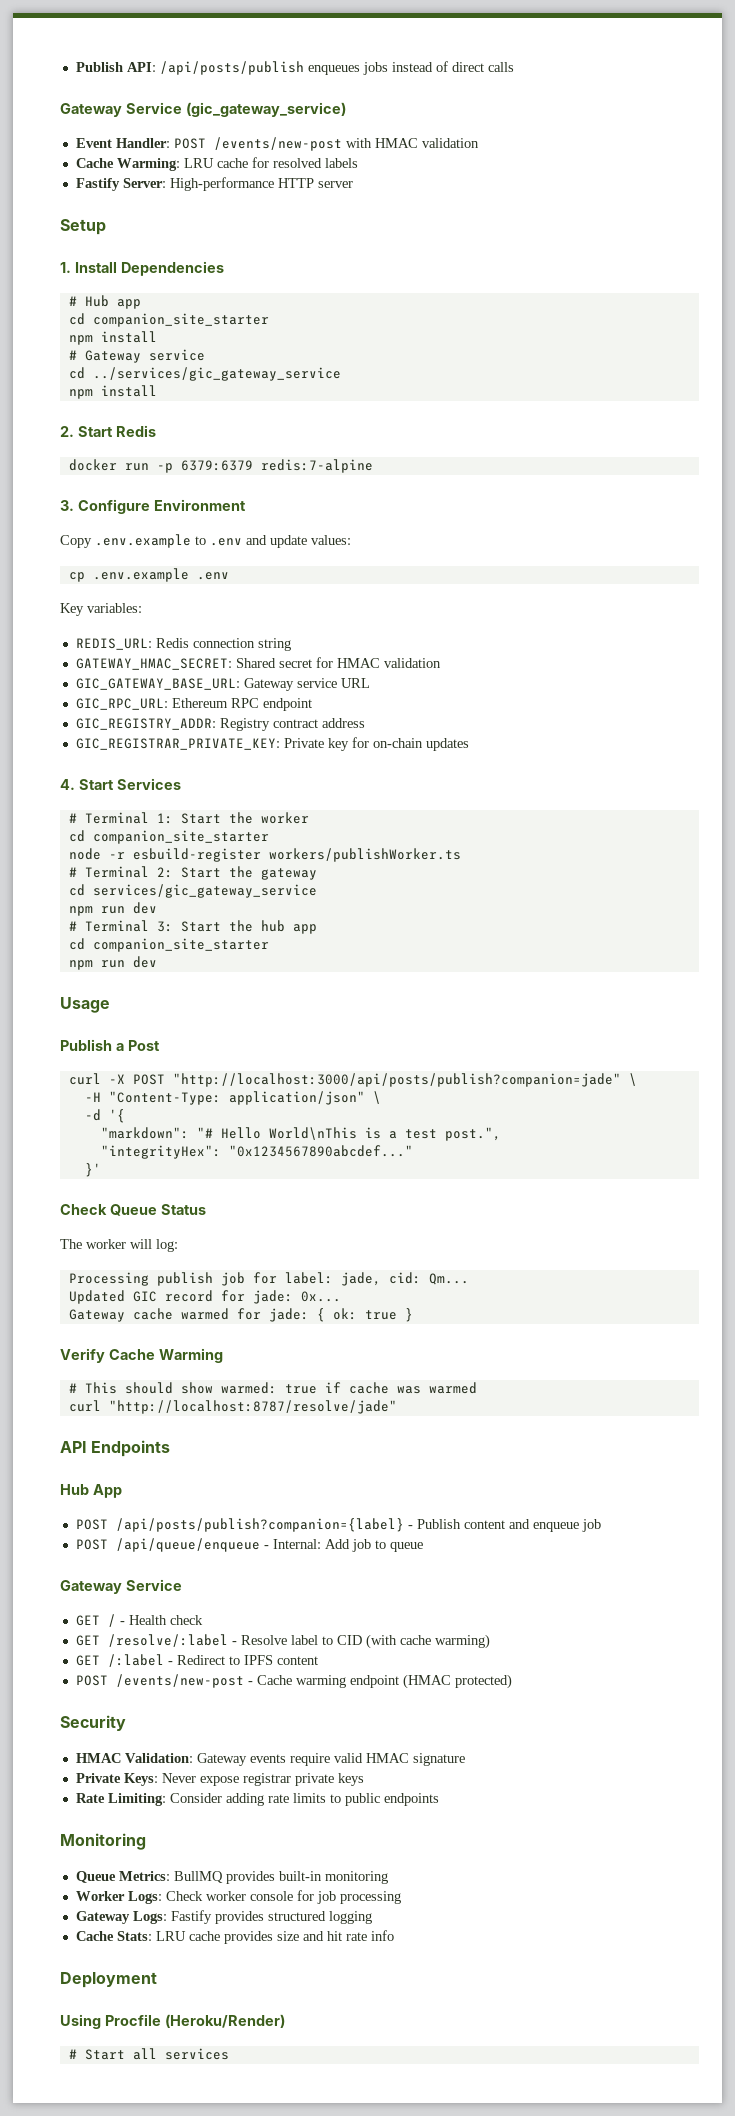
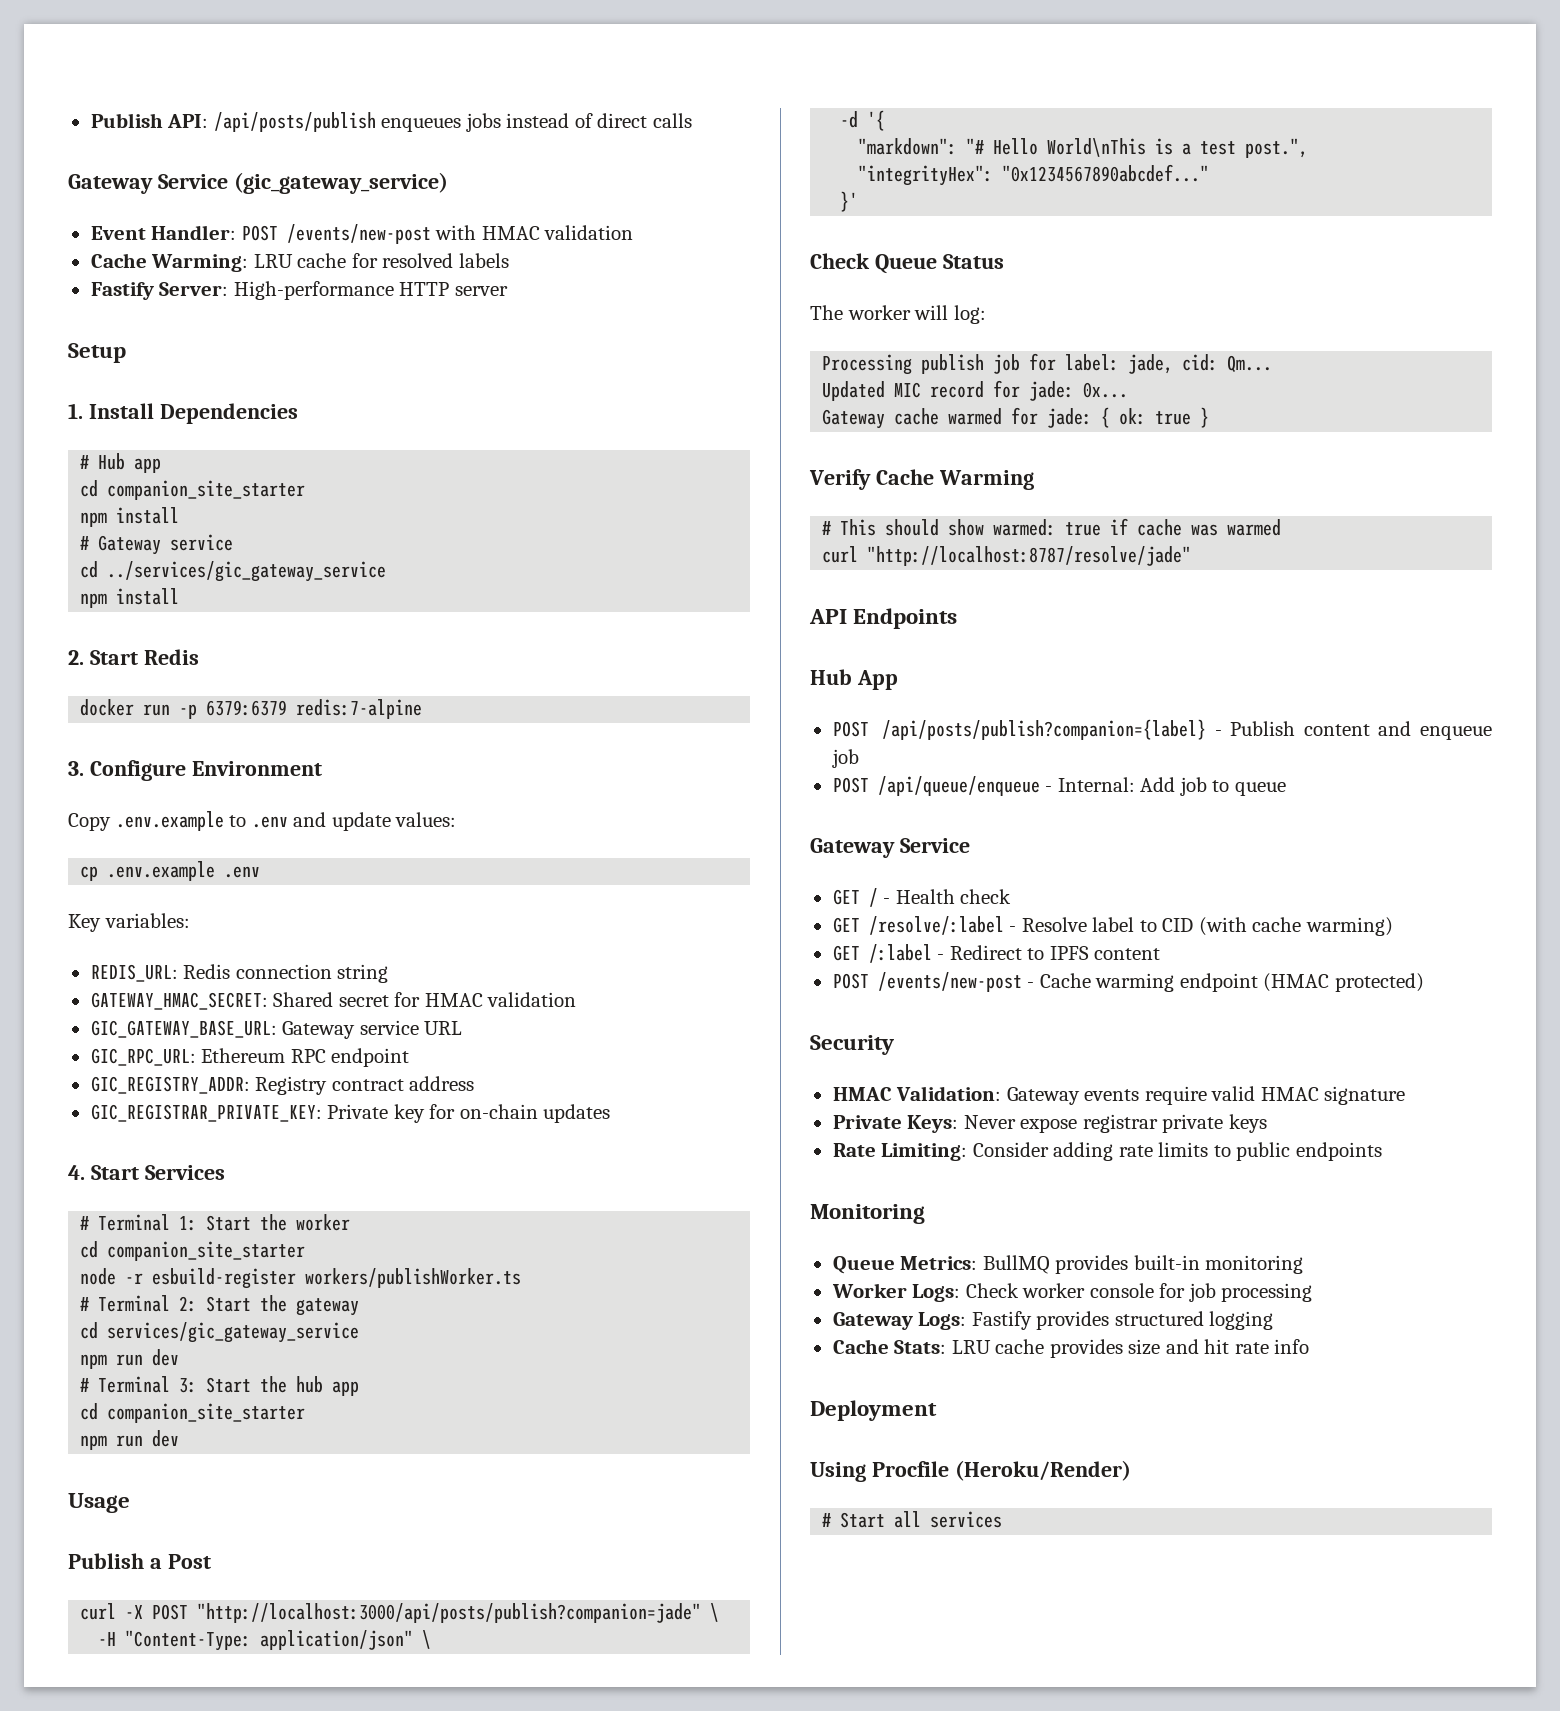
[132,1291,157,1302] GIC -> [894,382,922,398] MIC

